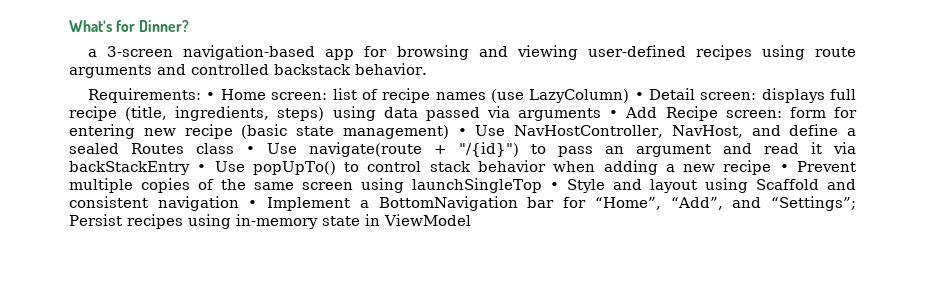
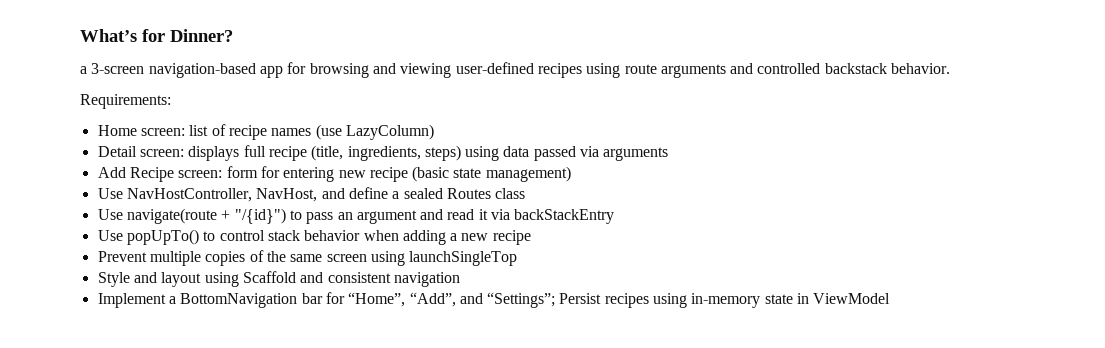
[206,92,216,100] • -> (171, 101) //
[634,92,644,100] • -> (434, 132) //
[609,110,619,118] • -> (669, 154) //
[457,128,467,136] • -> (571, 174) //
[246,146,255,154] • -> (526, 193) //
[197,164,207,172] • -> (615, 216) //
[779,164,789,172] • -> (531, 237) //
[549,182,559,190] • -> (518, 258) //
[248,200,258,208] • -> (460, 279) //

